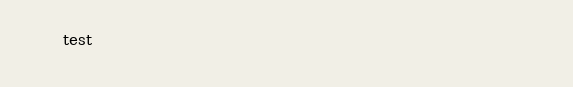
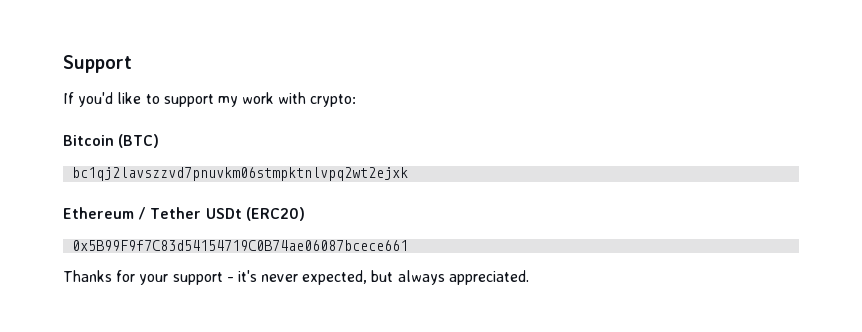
[63,35,92,45] test -> [63,55,132,73] [63,92,357,107] [63,134,160,148] [72,167,409,181] [63,207,305,221] [72,240,409,251] [63,270,529,285] Support // If you'd like to support my work with crypto: // Bitcoin (BTC) // bc1qj2lavszzvd7pnuvkm06stmpktnlvpq2wt2ejxk // Ethereum / Tether USDt (ERC20) // 0x5B99F9f7C83d54154719C0B74ae06087bcece661 // Thanks for your support - it's never expected, but always appreciated.

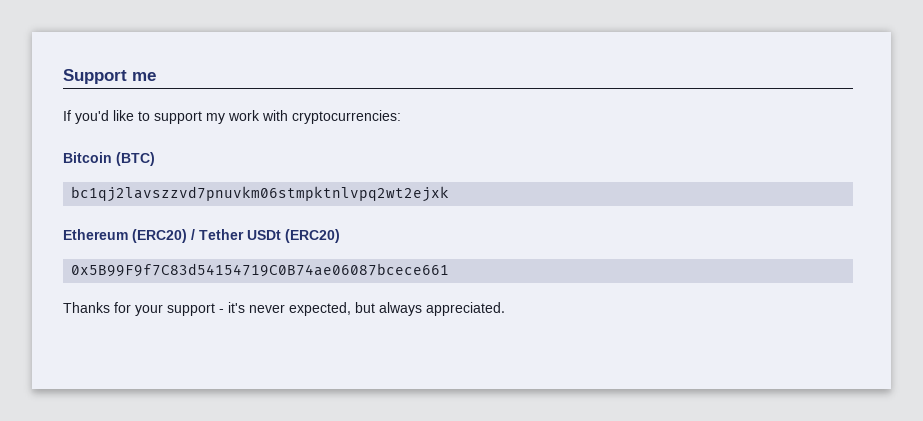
(132, 64) none -> [132,72,156,81] me
[310,94,357,107] crypto: -> [292,110,401,124] cryptocurrencies:
(134, 213) none -> [132,229,187,243] (ERC20)

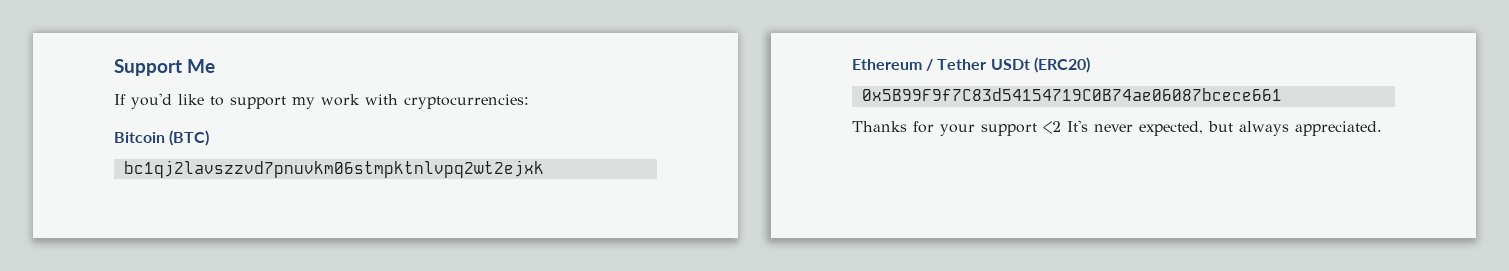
[132,72,156,81] me -> [187,59,215,73] Me
[132,229,187,243] (ERC20) -> (922, 64) none
[219,302,245,313] - it's -> [1043,120,1088,134] <2 It's

